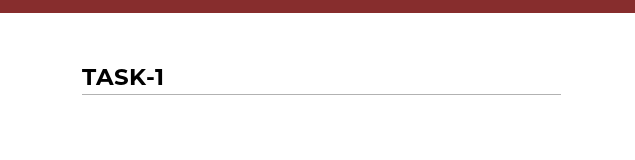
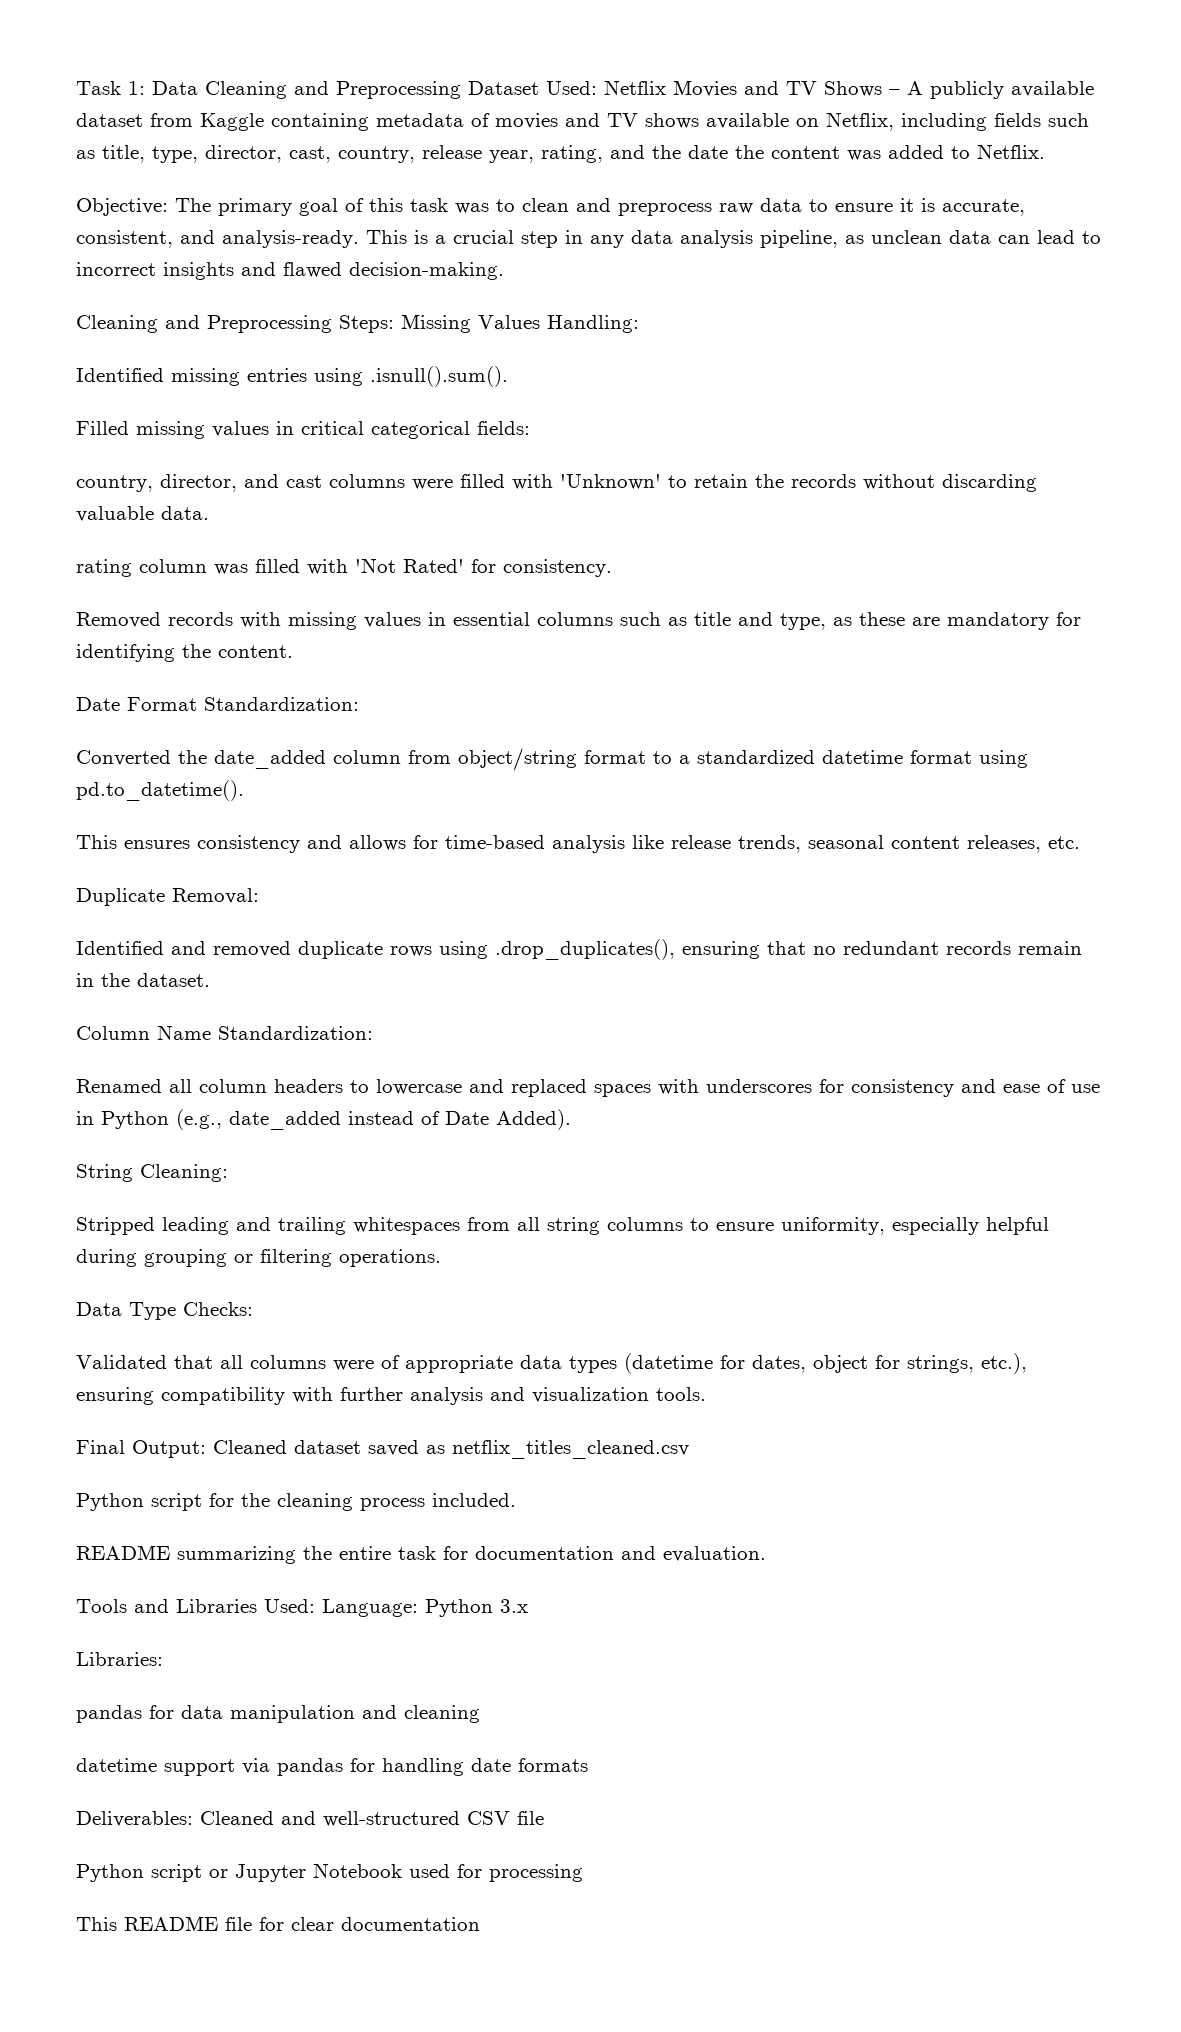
[82,69,164,85] TASK-1 -> [76,80,1094,99] [76,112,1089,131] [76,144,1045,163] [76,198,1025,216] [76,230,1101,248] [76,262,504,280] [76,314,639,333] [76,366,508,387] [76,421,530,439] [76,474,1037,492] [76,506,209,522] [76,558,612,577] [76,612,1081,630] [76,644,293,662] [76,697,359,711] [76,748,1028,771] [76,780,244,801] [76,835,1080,853] [76,888,259,906] [76,939,1082,960] [76,973,210,987] [76,1025,373,1040] [76,1079,1100,1097] [76,1109,571,1130] [76,1164,228,1182] [76,1217,1049,1235] [76,1249,441,1267] [76,1302,253,1320] [76,1353,1027,1374] [76,1387,706,1405] [76,1440,689,1459] [76,1493,516,1511] [76,1545,766,1564] [76,1599,528,1617] [76,1652,163,1666] [76,1705,480,1723] [76,1758,588,1776] [76,1811,544,1827] [76,1863,583,1882] [76,1916,480,1931] Task 1: Data Cleaning and Preprocessing Dataset Used: Netflix Movies and TV Shows – A publicly available dataset from Kaggle containing metadata of movies and TV shows available on Netflix, including fields such as title, type, director, cast, country, release year, rating, and the date the content was added to Netflix. // Objective: The primary goal of this task was to clean and preprocess raw data to ensure it is accurate, consistent, and analysis-ready. This is a crucial step in any data analysis pipeline, as unclean data can lead to incorrect insights and flawed decision-making. // Cleaning and Preprocessing Steps: Missing Values Handling: // Identified missing entries using .isnull().sum(). // Filled missing values in critical categorical fields: // country, director, and cast columns were filled with 'Unknown' to retain the records without discarding valuable data. // rating column was filled with 'Not Rated' for consistency. // Removed records with missing values in essential columns such as title and type, as these are mandatory for identifying the content. // Date Format Standardization: // Converted the date_added column from object/string format to a standardized datetime format using pd.to_datetime(). // This ensures consistency and allows for time-based analysis like release trends, seasonal content releases, etc. // Duplicate Removal: // Identified and removed duplicate rows using .drop_duplicates(), ensuring that no redundant records remain in the dataset. // Column Name Standardization: // Renamed all column headers to lowercase and replaced spaces with underscores for consistency and ease of use in Python (e.g., date_added instead of Date Added). // String Cleaning: // Stripped leading and trailing whitespaces from all string columns to ensure uniformity, especially helpful during grouping or filtering operations. // Data Type Checks: // Validated that all columns were of appropriate data types (datetime for dates, object for strings, etc.), ensuring compatibility with further analysis and visualization tools. // Final Output: Cleaned dataset saved as netflix_titles_cleaned.csv // Python script for the cleaning process included. // README summarizing the entire task for documentation and evaluation. // Tools and Libraries Used: Language: Python 3.x // Libraries: // pandas for data manipulation and cleaning // datetime support via pandas for handling date formats // Deliverables: Cleaned and well-structured CSV file // Python script or Jupyter Notebook used for processing // This README file for clear documentation

